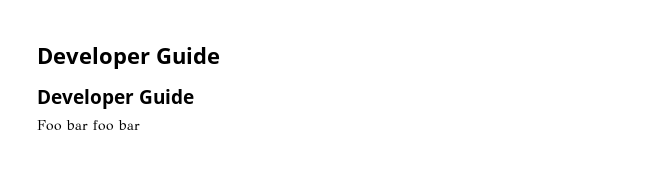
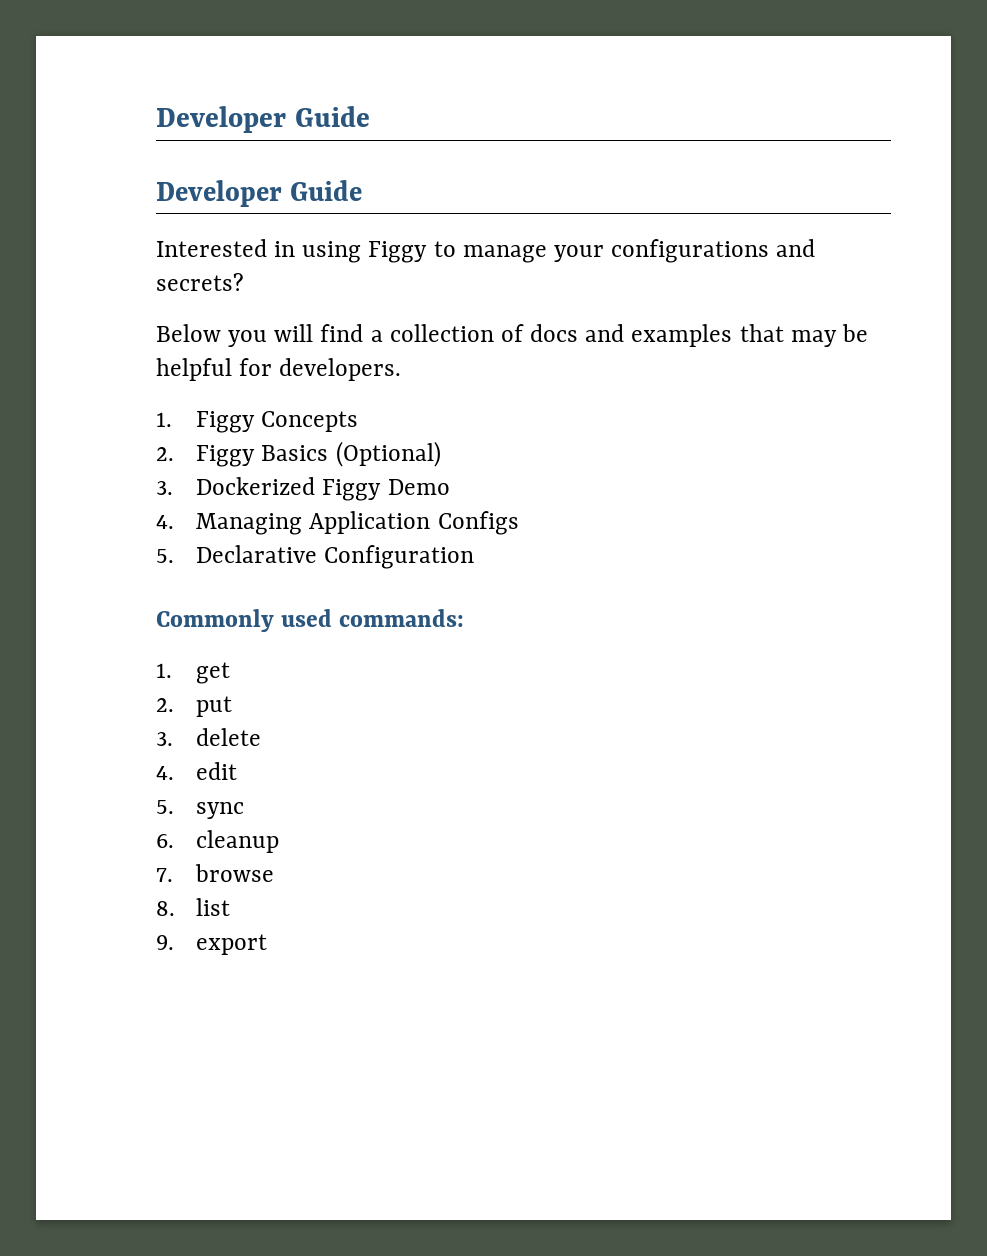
[37,120,140,131] Foo bar foo bar -> [156,239,816,263] [156,273,244,291] [156,324,868,347] [156,358,402,381] [156,411,359,433] [156,441,441,467] [156,477,450,501] [156,511,519,535] [156,545,475,569] [156,609,465,632] [156,662,231,684] [156,696,233,717] [156,728,262,746] [156,762,238,780] [156,800,245,819] [156,830,280,853] [156,864,275,882] [156,898,231,916] [156,934,268,955] Interested in using Figgy to manage your configurations and secrets? // Below you will find a collection of docs and examples that may be helpful for developers. // 1. Figgy Concepts // 2. Figgy Basics (Optional) // 3. Dockerized Figgy Demo // 4. Managing Application Configs // 5. Declarative Configuration // Commonly used commands: // 1. get // 2. put // 3. delete // 4. edit // 5. sync // 6. cleanup // 7. browse // 8. list // 9. export

